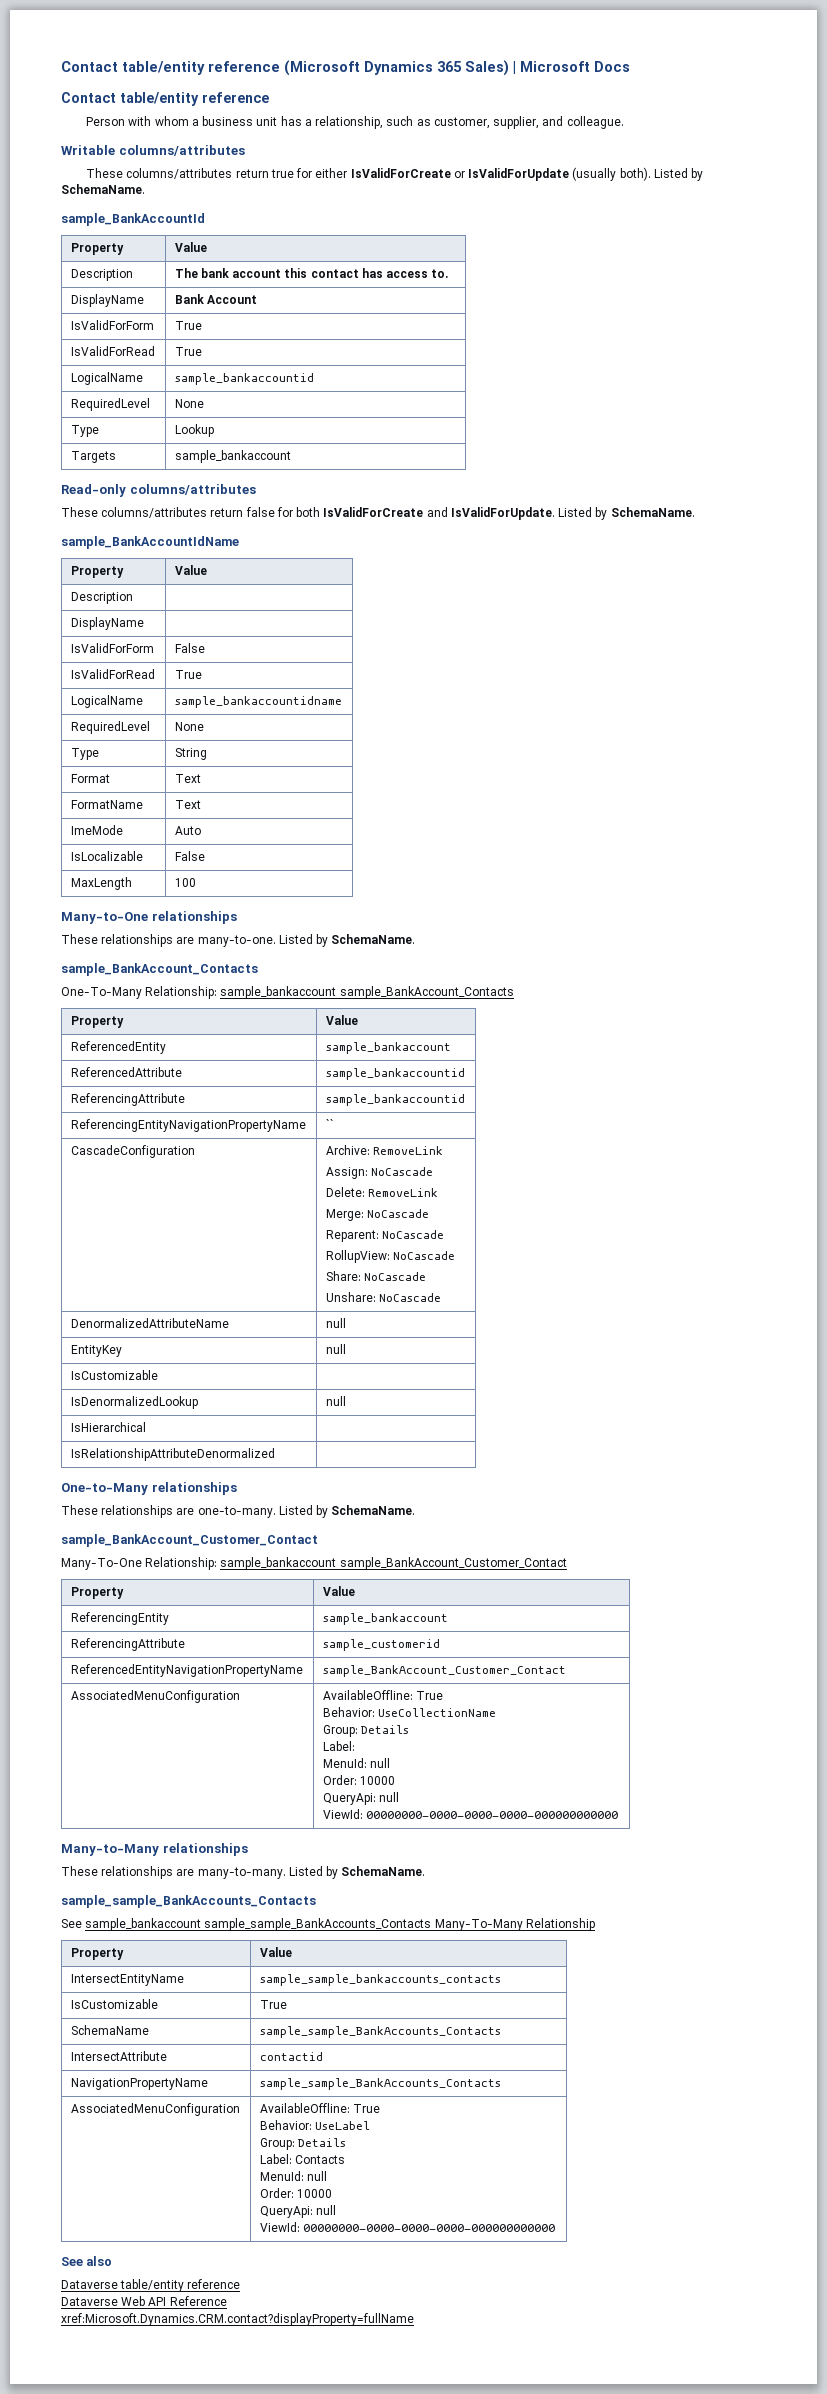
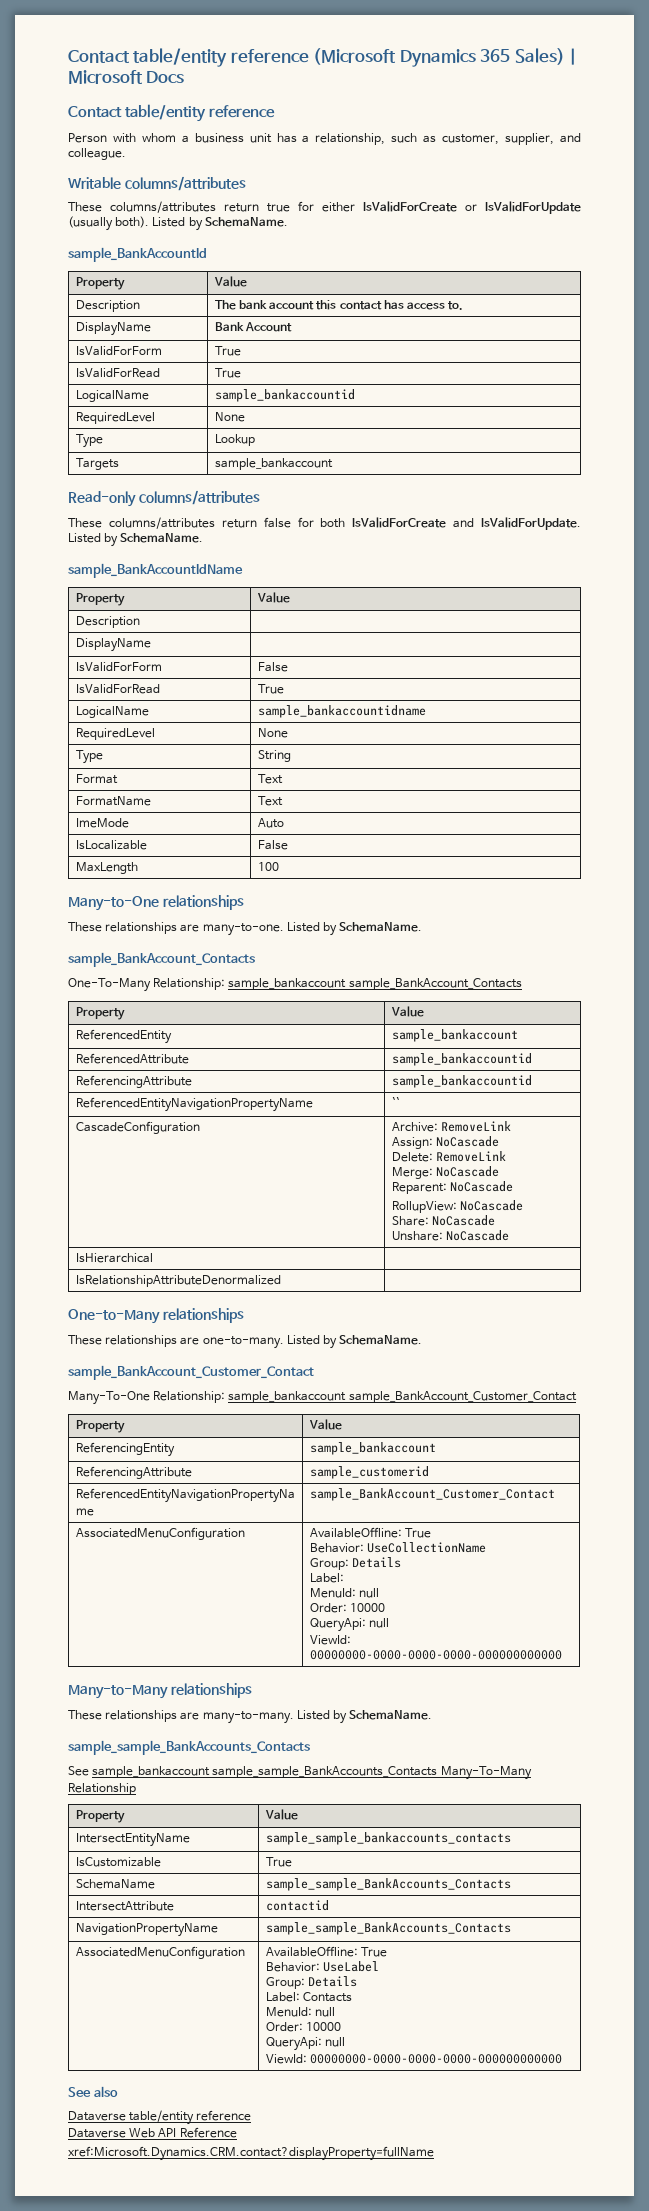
[70,1119,306,1132] ReferencingEntityNavigationPropertyName -> [75,1097,313,1112] ReferencedEntityNavigationPropertyName
[70,1318,229,1328] [325,1318,346,1328] [70,1345,122,1357] [325,1344,346,1354] [70,1370,158,1380] [70,1396,198,1409] [325,1396,346,1406] // DenormalizedAttributeName | null // EntityKey | null // IsCustomizable | // IsDenormalizedLookup | null -> (509, 1235) none

